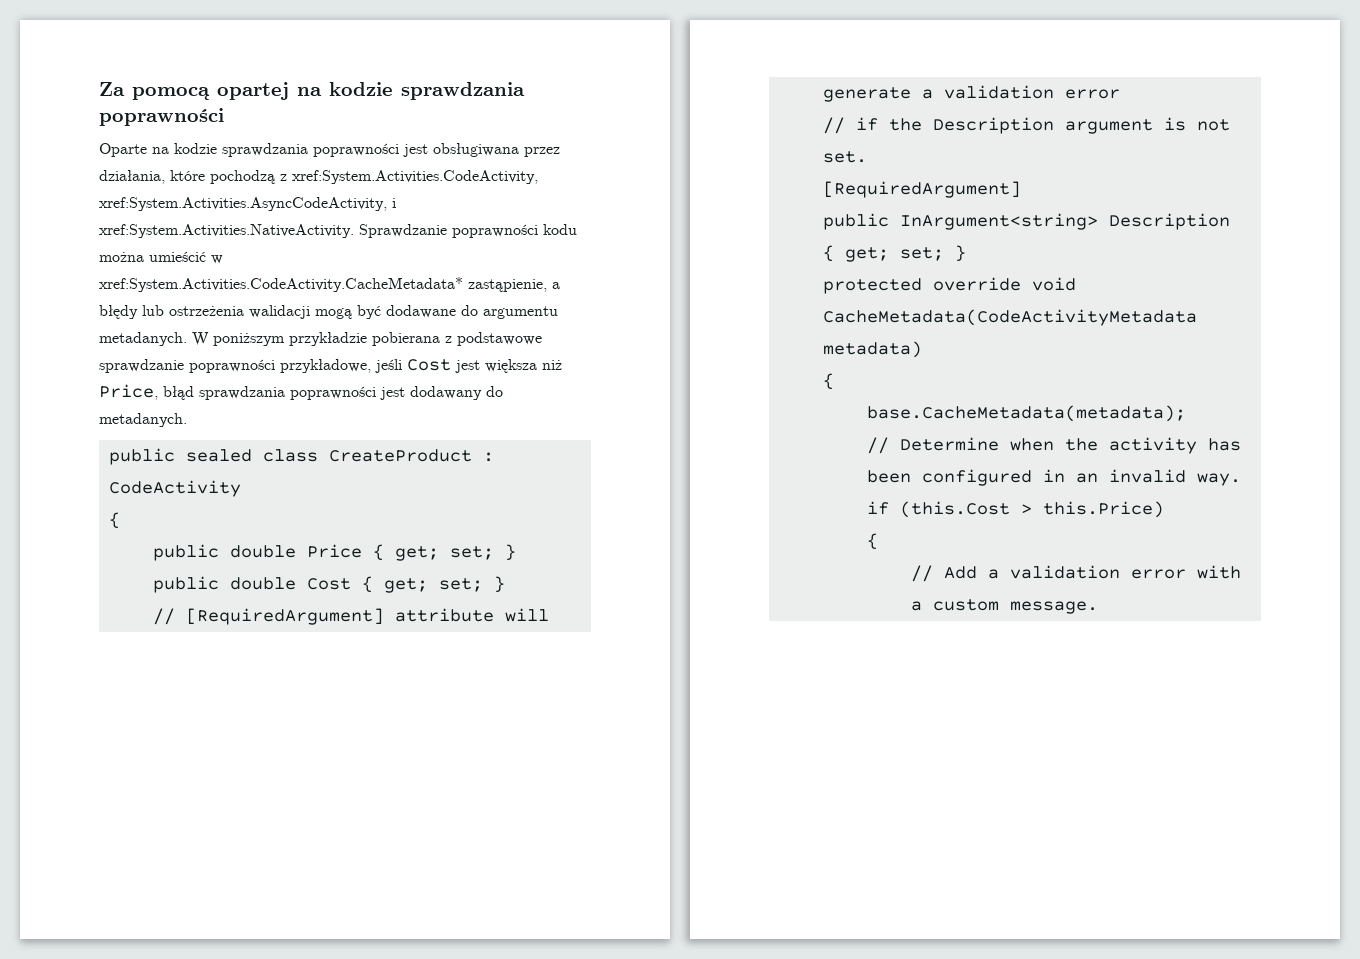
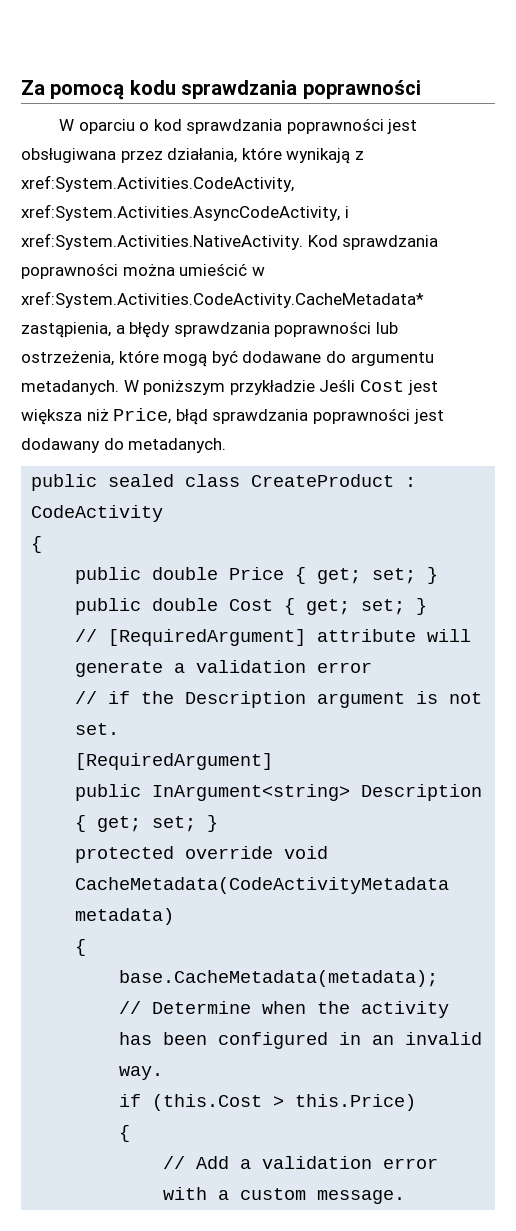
[217,82,393,100] opartej na kodzie -> [129,80,176,95] kodu
[99,143,217,157] Oparte na kodzie -> [58,119,182,134] W oparciu o kod
[210,170,275,184] pochodzą -> [286,148,351,164] wynikają
[359,224,577,238] Sprawdzanie poprawności kodu -> [307,235,439,250] [21,263,118,279] Kod sprawdzania poprawności
[468,279,547,292] zastąpienie, -> [21,322,111,338] zastąpienia,
[142,305,310,319] lub ostrzeżenia walidacji -> [173,321,398,337] [21,350,159,366] sprawdzania poprawności lub ostrzeżenia, które
[372,332,542,346] [99,359,402,373] pobierana z podstawowe sprawdzanie poprawności przykładowe, jeśli -> [319,379,356,392] Jeśli

